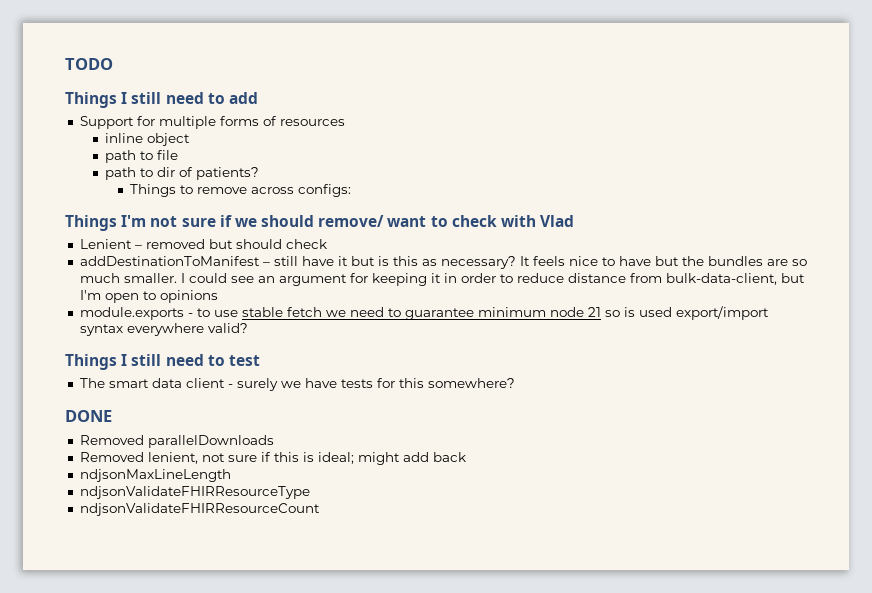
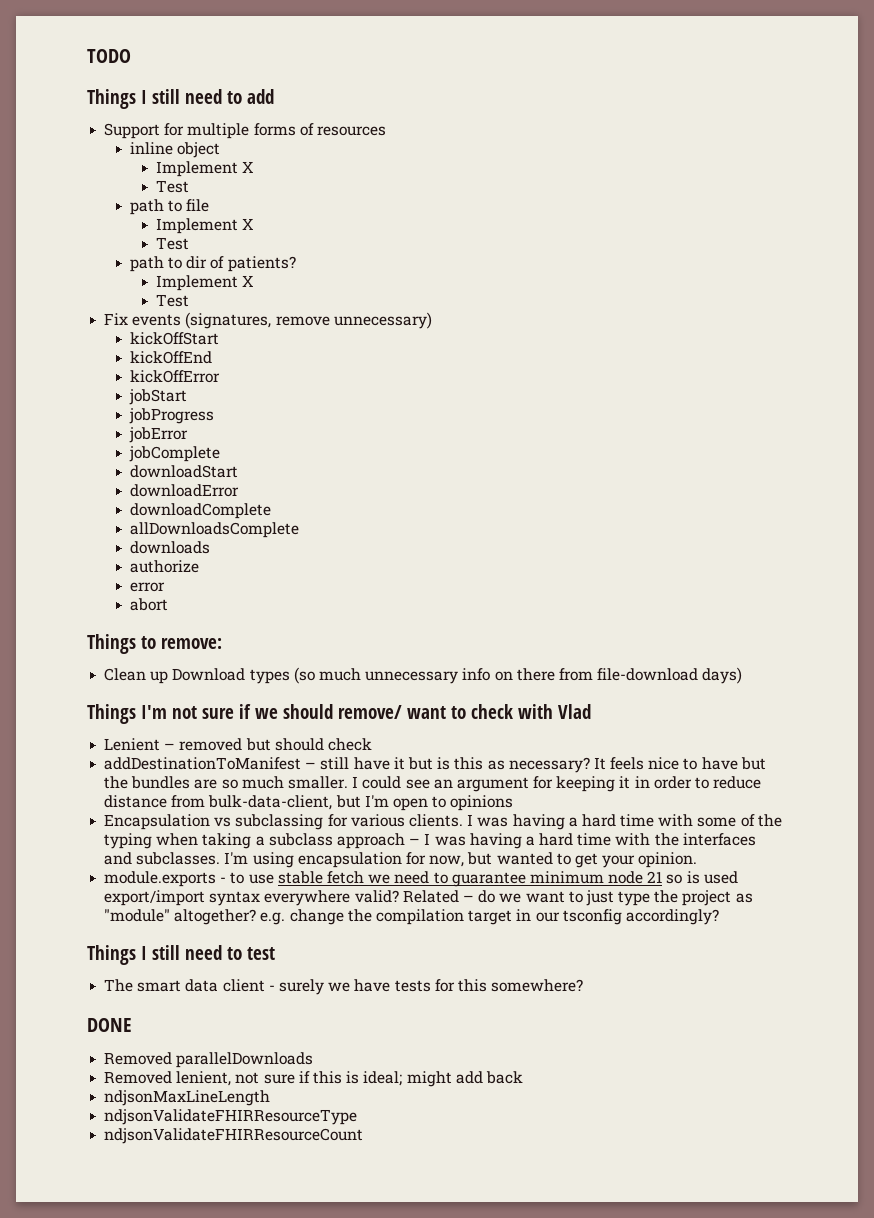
(190, 139) none -> [155,161,254,177] [155,180,189,193] // Implement X // Test
(178, 155) none -> [155,218,254,234] [155,237,189,250] // Implement X // Test
[129,184,351,197] Things to remove across configs: -> [155,275,254,291] [155,294,189,307] [104,312,432,329] [129,332,219,345] [129,351,212,364] [129,370,220,383] [128,389,187,405] [128,408,214,424] [128,427,188,443] [128,446,220,462] [129,465,238,478] [129,484,239,497] [129,503,271,519] [129,522,299,538] [129,541,210,554] [129,560,199,573] [129,582,165,592] [129,598,168,611] [87,634,222,654] [104,667,743,684] Implement X // Test // Fix events (signatures, remove unnecessary) // kickOffStart // kickOffEnd // kickOffError // jobStart // jobProgress // jobError // jobComplete // downloadStart // downloadError // downloadComplete // allDownloadsComplete // downloads // authorize // error // abort // Things to remove: // Clean up Download types (so much unnecessary info on there from file-download days)
(218, 296) none -> [104,814,782,830] [104,833,756,849] [104,852,698,868] // Encapsulation vs subclassing for various clients. I was having a hard time with some of the typing when taking a subclass approach – I was having a hard time with the interfaces and subclasses. I'm using encapsulation for now, but wanted to get your opinion.
(248, 328) none -> [402,890,753,906] [104,909,719,925] Related – do we want to just type the project as "module" altogether? e.g. change the compilation target in our tsconfig accordingly?

